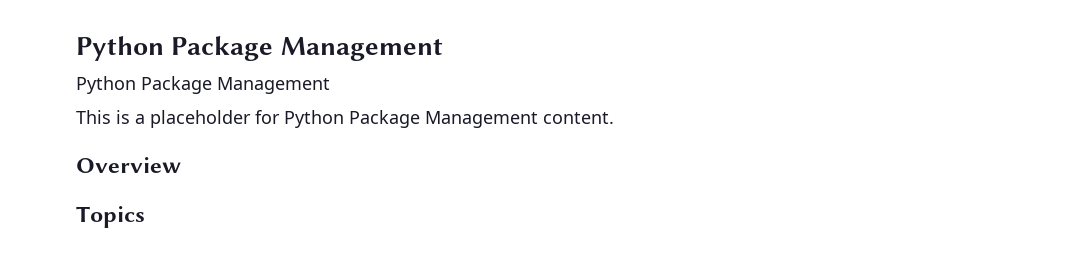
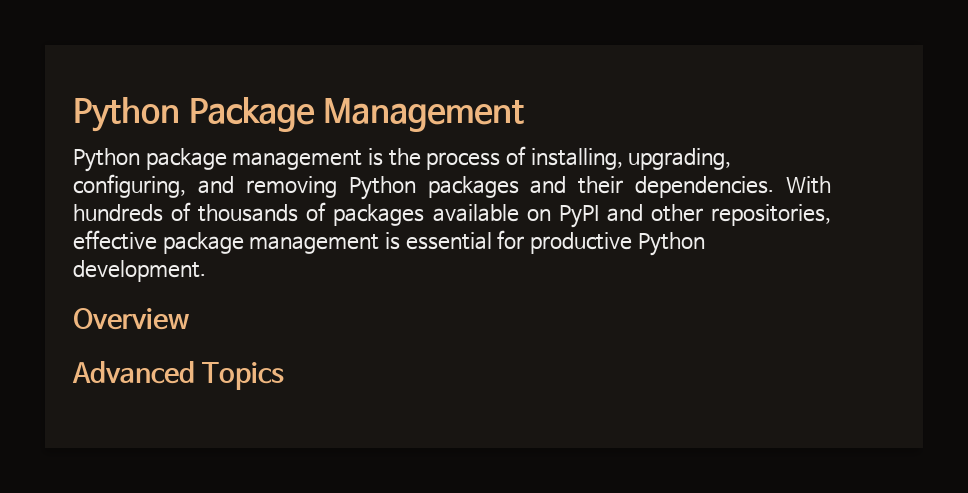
[141,76,330,94] [76,110,614,128] Package Management // This is a placeholder for Python Package Management content. -> [145,146,732,170] [73,174,831,200] [73,202,832,228] [73,230,705,256] [73,260,206,282] package management is the process of installing, upgrading, configuring, and removing Python packages and their dependencies. With hundreds of thousands of packages available on PyPI and other repositories, effective package management is essential for productive Python development.
(181, 165) none -> [72,361,195,384] Advanced

